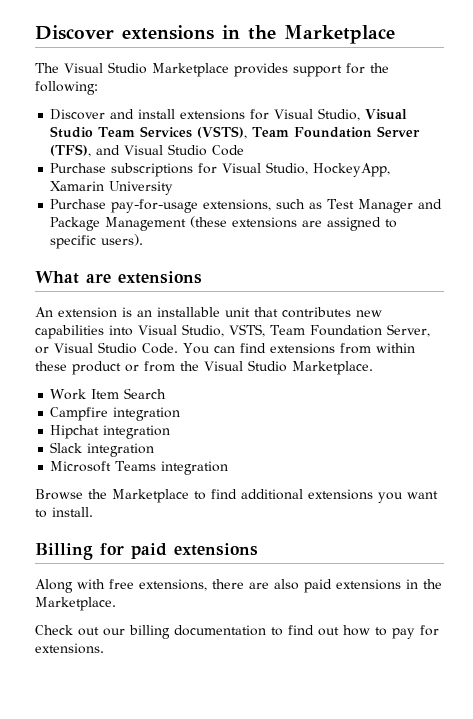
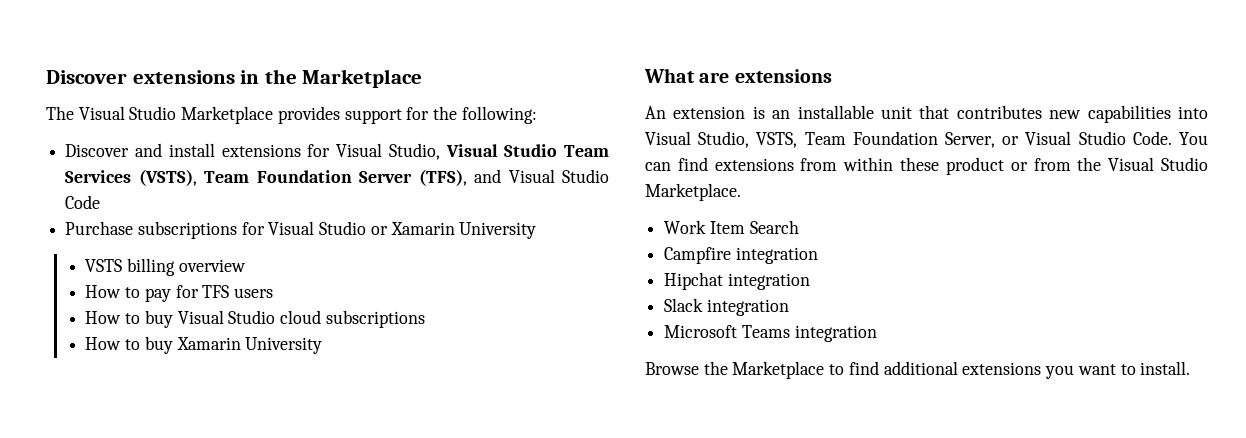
[266,162,391,177] [50,181,174,195] [50,199,443,213] [50,216,398,231] [50,234,144,249] Studio, HockeyApp, Xamarin University // Purchase pay-for-usage extensions, such as Test Manager and Package Management (these extensions are assigned to specific users). -> [319,221,537,239] [85,258,246,276] [85,285,274,302] [85,310,425,328] [85,336,323,354] Studio or Xamarin University // VSTS billing overview // How to pay for TFS users // How to buy Visual Studio cloud subscriptions // How to buy Xamarin University
[35,543,258,560] [35,579,442,593] [35,597,116,611] [35,625,439,639] [35,643,104,654] // Billing for paid extensions // Along with free extensions, there are also paid extensions in the Marketplace. // Check out our billing documentation to find out how to pay for extensions. -> (1191, 368) none

